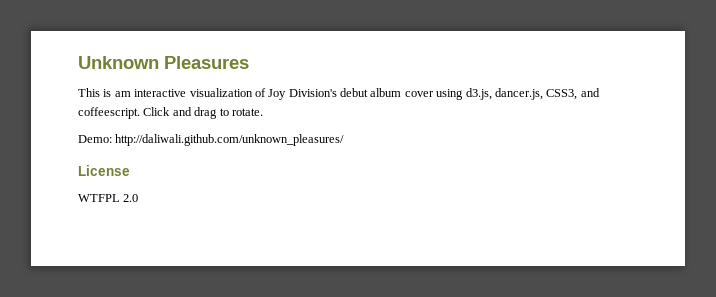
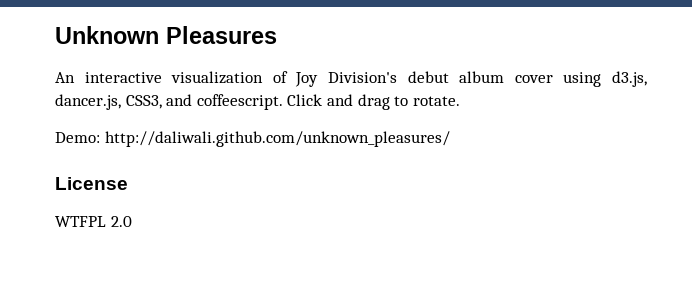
[78,88,131,97] This is am -> [55,72,75,83] An

